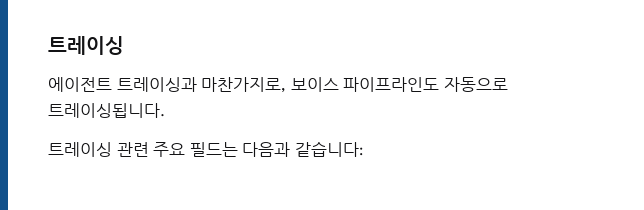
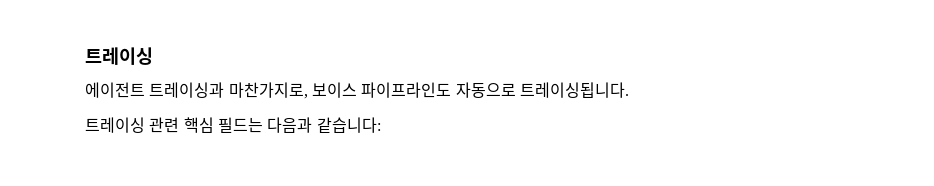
[153,142,186,157] 주요 -> [183,117,214,133] 핵심

